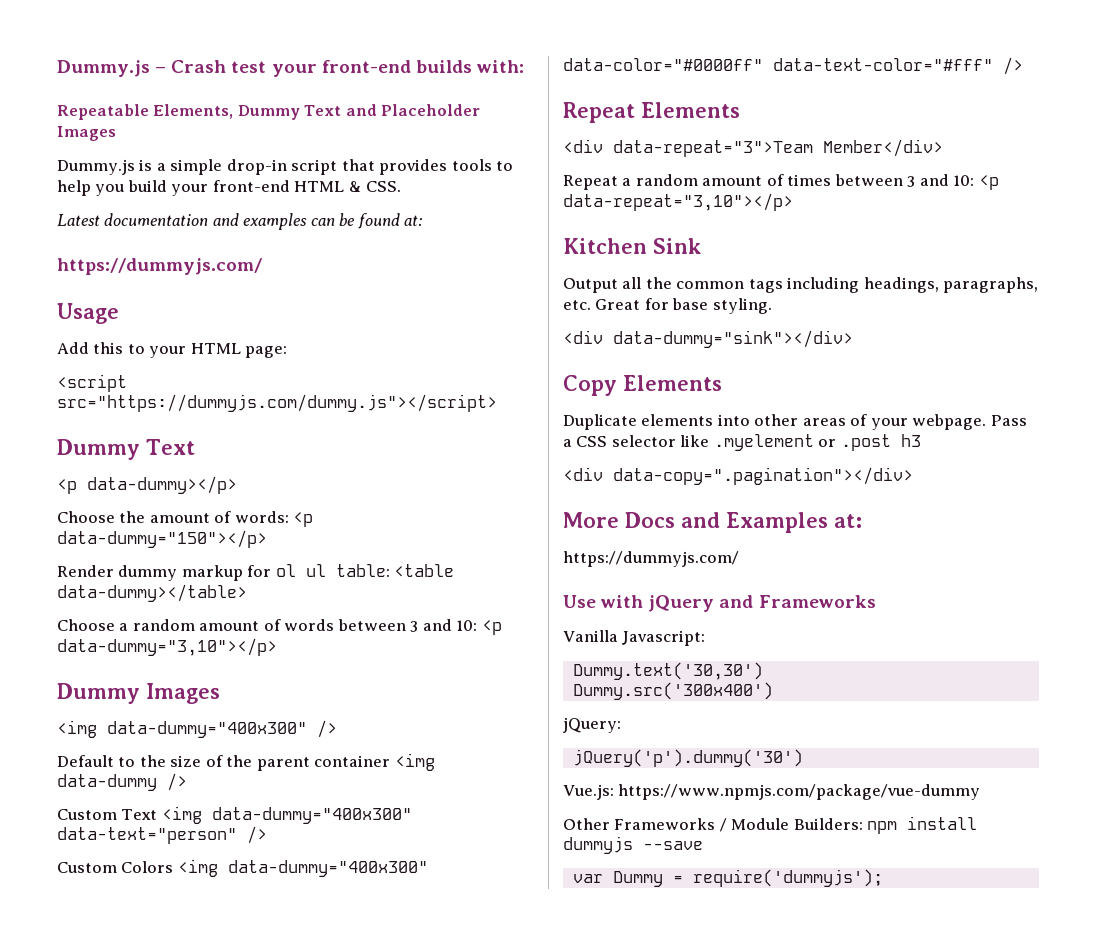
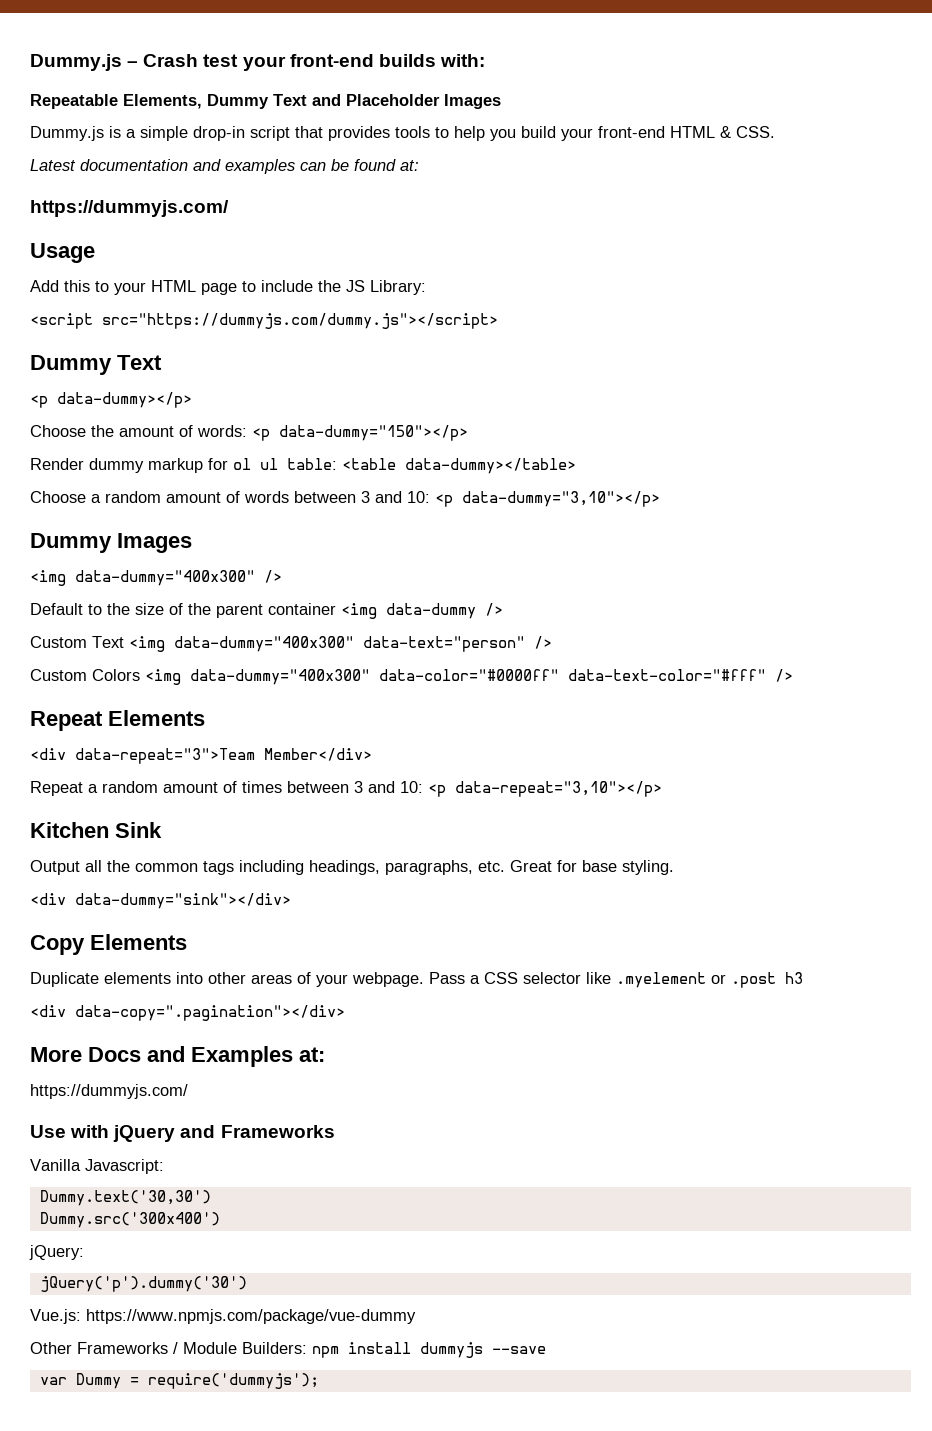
[245,346,288,358] page: -> [201,280,426,295] page to include the JS Library:

